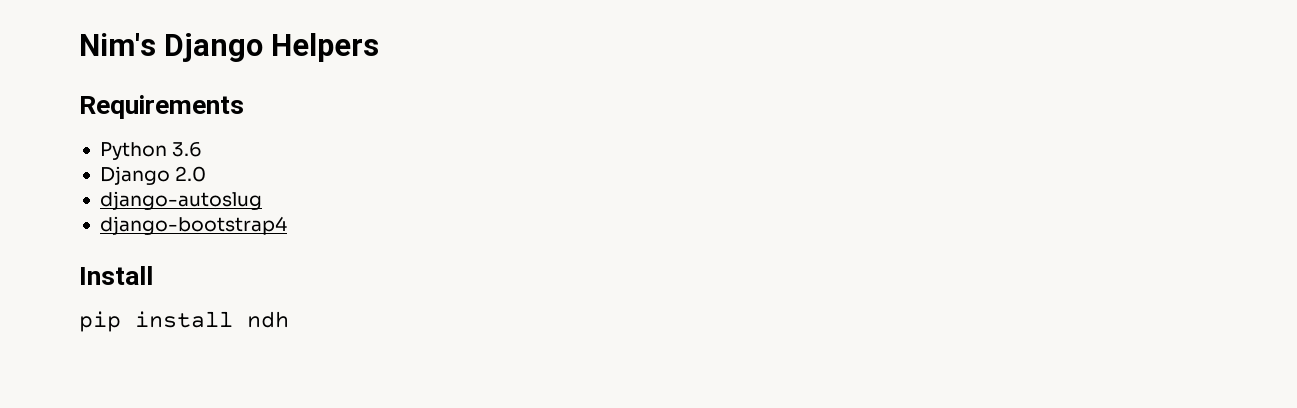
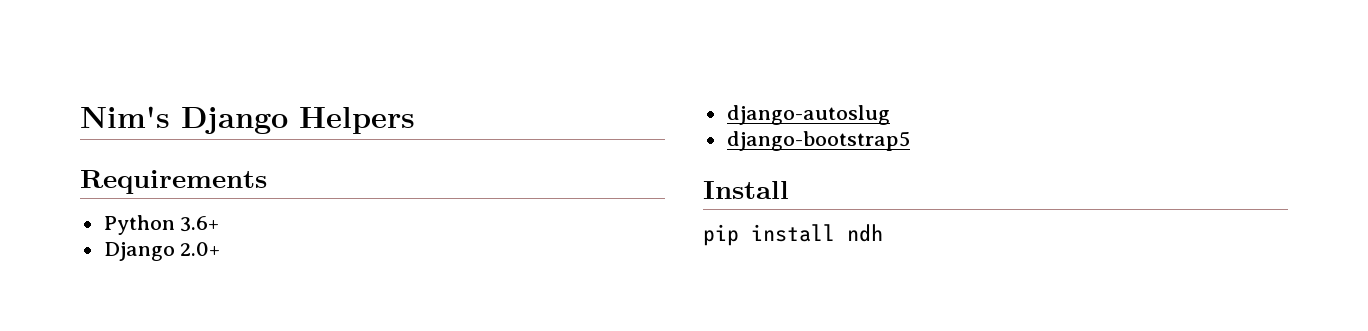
[172,142,203,157] [99,166,207,185] 3.6 // Django 2.0 -> [180,216,220,232] [103,242,221,261] 3.6+ // Django 2.0+
[99,216,287,235] django-bootstrap4 -> [726,131,910,151] django-bootstrap5

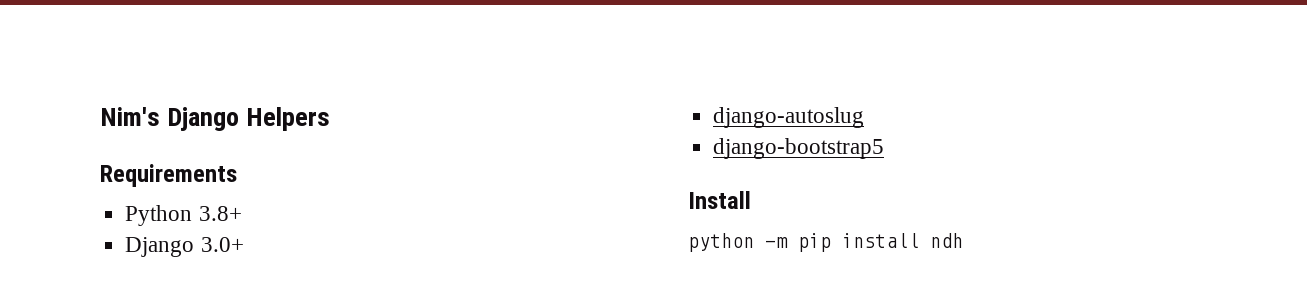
[180,216,220,232] [103,242,221,261] 3.6+ // Django 2.0+ -> [198,206,242,221] [125,237,244,257] 3.8+ // Django 3.0+
(789, 190) none -> [688,233,788,252] python -m

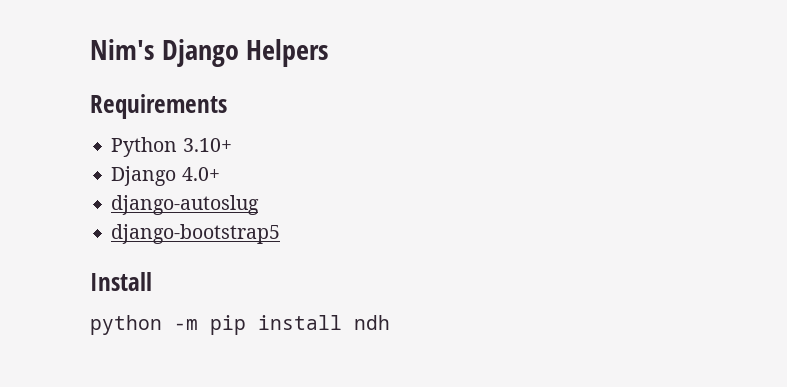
[198,206,242,221] [125,237,244,257] 3.8+ // Django 3.0+ -> [182,138,232,152] [111,166,220,186] 3.10+ // Django 4.0+

